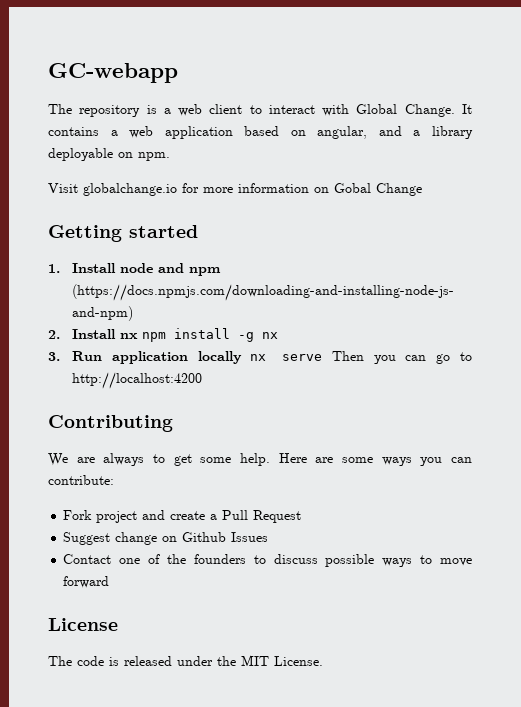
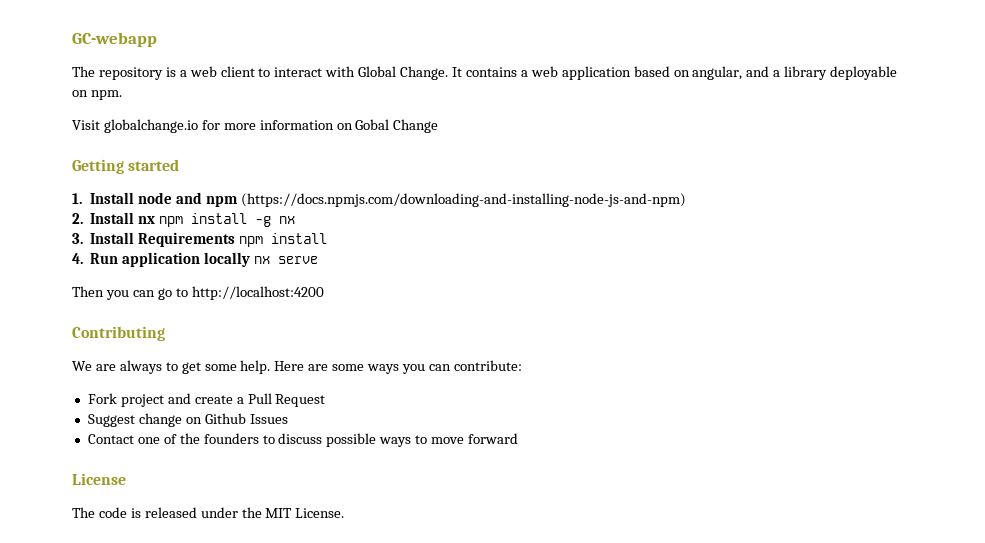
(60, 356) none -> [90,232,328,247] [72,253,83,264] Install Requirements npm install // 4.
(323, 357) none -> (318, 260) //

